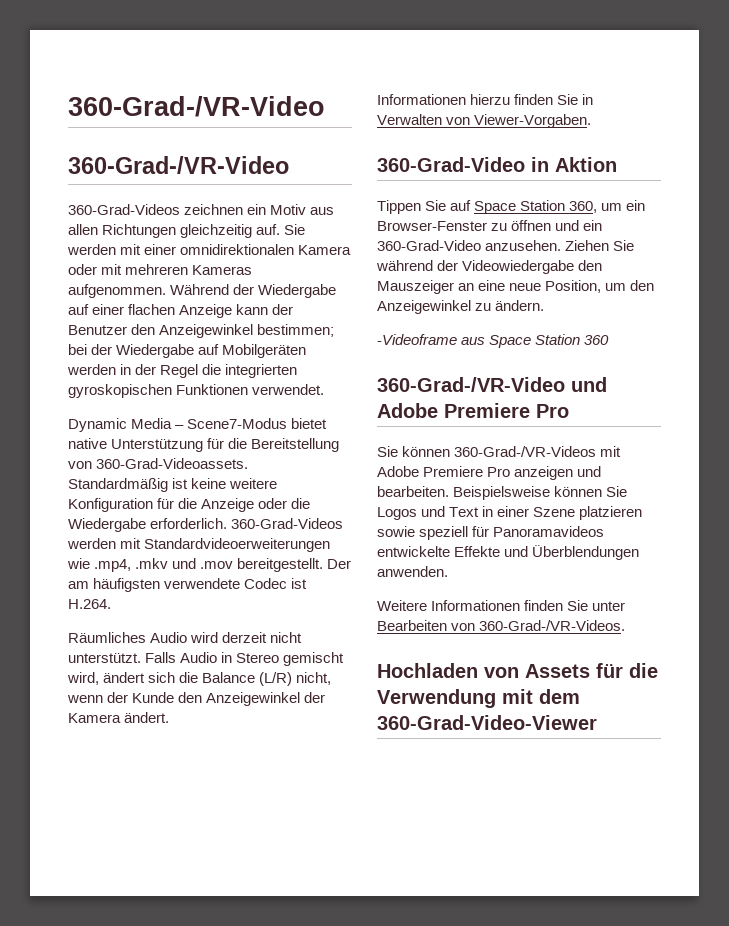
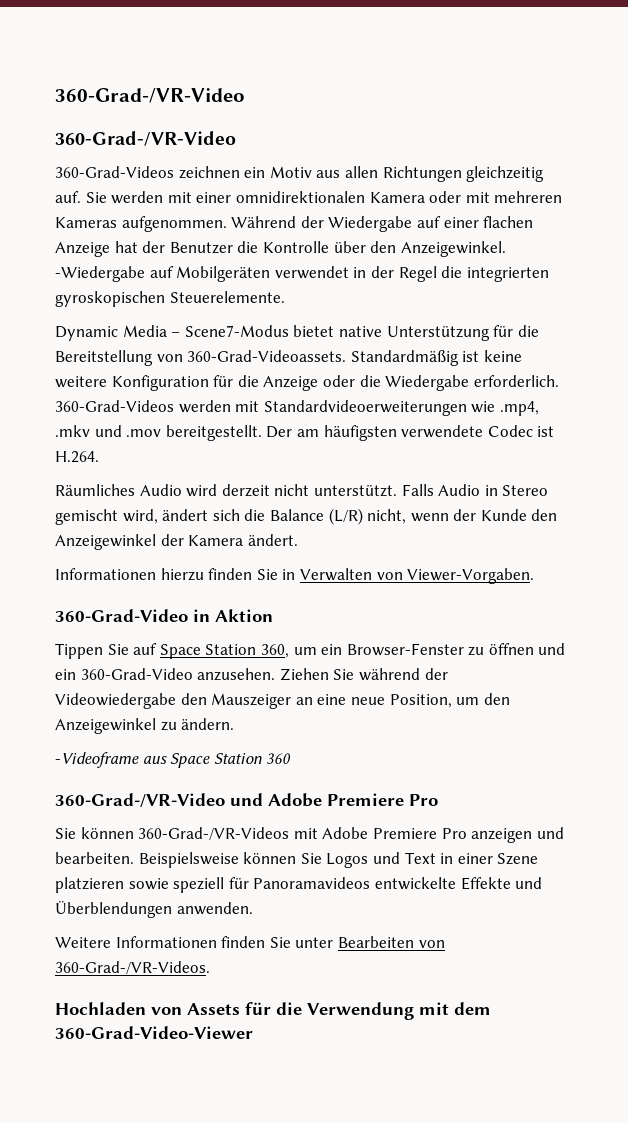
[236,304,269,315] kann -> [114,241,138,253] hat
[131,324,335,338] [68,344,195,358] den Anzeigewinkel bestimmen; bei der Wiedergabe -> [237,241,506,257] [55,266,145,282] die Kontrolle über den Anzeigewinkel. -Wiedergabe
[67,364,116,375] werden -> [274,266,349,279] verwendet
[176,384,325,395] Funktionen verwendet. -> [169,291,285,303] Steuerelemente.

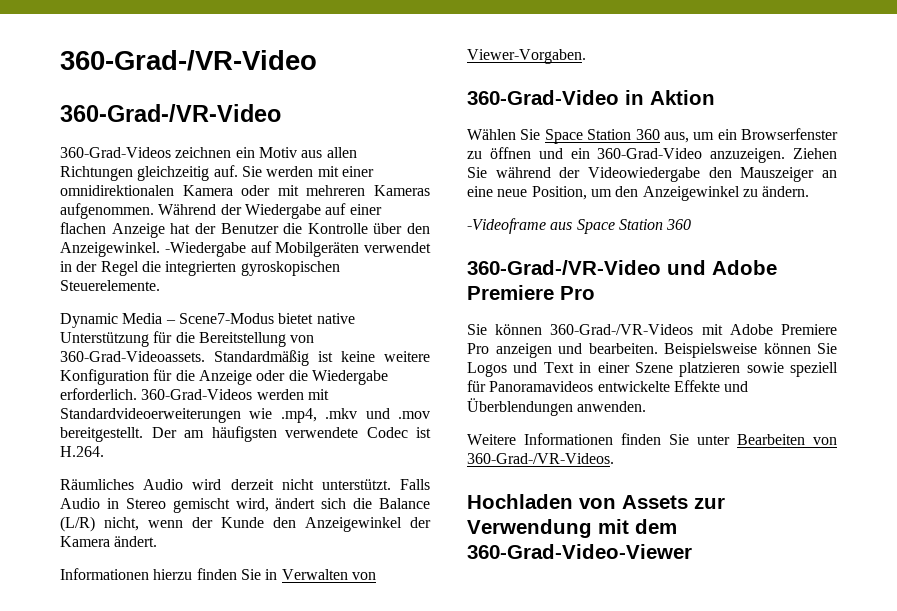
[55,643,289,659] Tippen Sie auf Space Station 360, -> [467,129,689,144] Wählen Sie Space Station 360 aus,
[346,643,464,656] Browser-Fenster -> [741,128,838,140] Browserfenster
[197,668,276,681] anzusehen. -> [710,148,786,163] anzuzeigen.
[245,1002,302,1015] für die -> [694,497,725,509] zur

